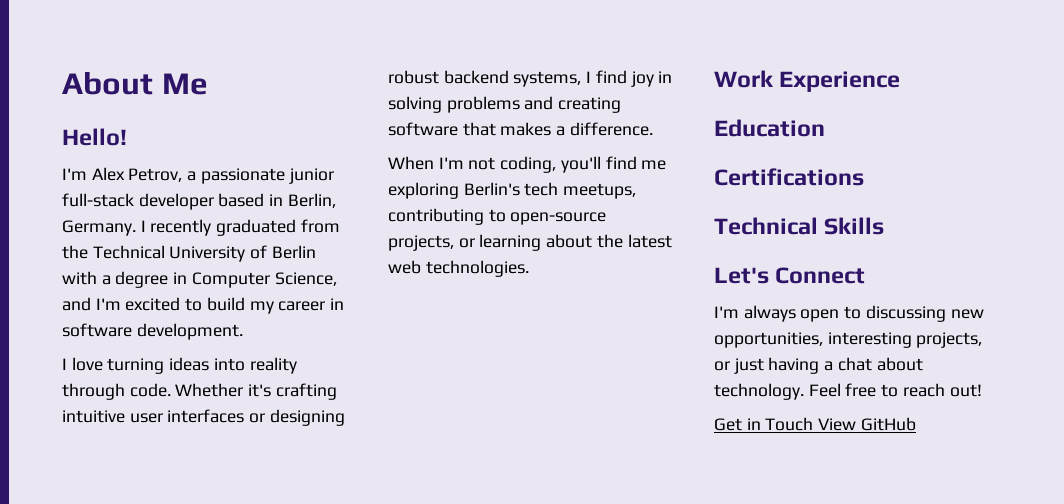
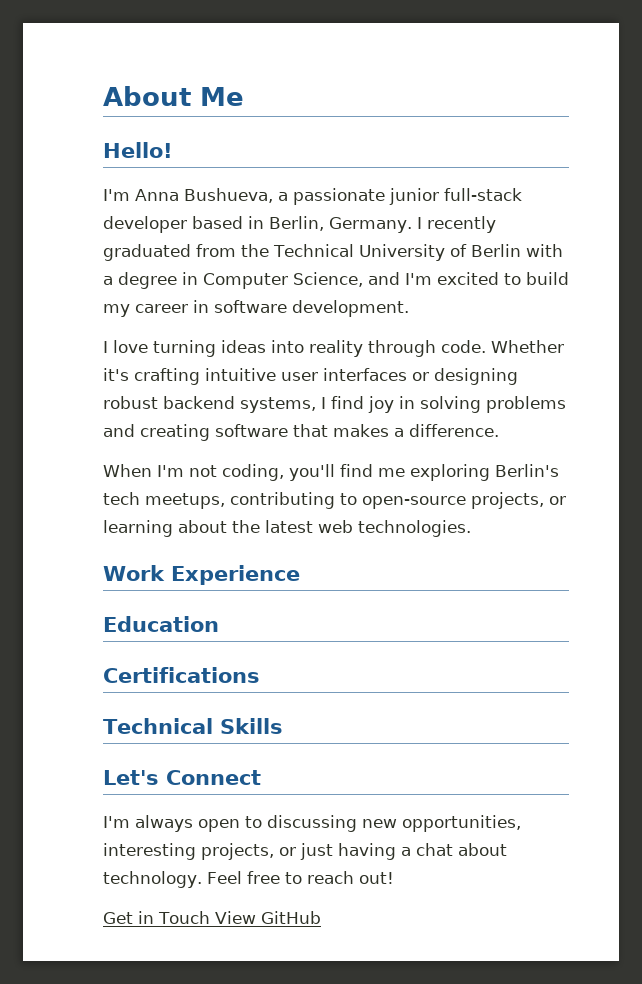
[91,167,183,182] Alex Petrov, -> [135,188,273,203] Anna Bushueva,

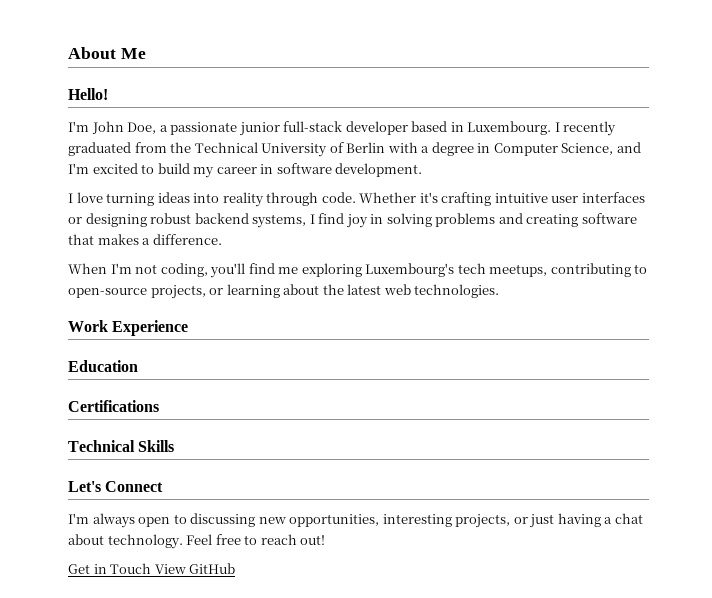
[135,188,273,203] Anna Bushueva, -> [91,121,157,134] John Doe,
[269,216,412,233] Berlin, Germany. -> [467,121,552,135] Luxembourg.
[495,464,559,477] Berlin's -> [365,263,455,277] Luxembourg's

